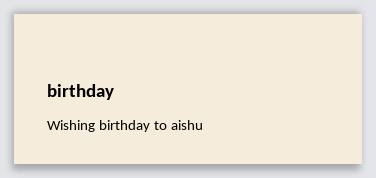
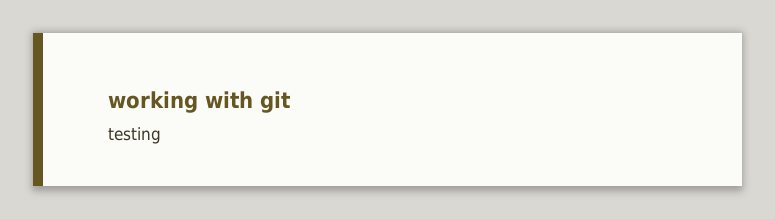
[47,84,114,100] [47,120,203,132] birthday // Wishing birthday to aishu -> [108,91,291,113] [108,127,161,144] working with git // testing

